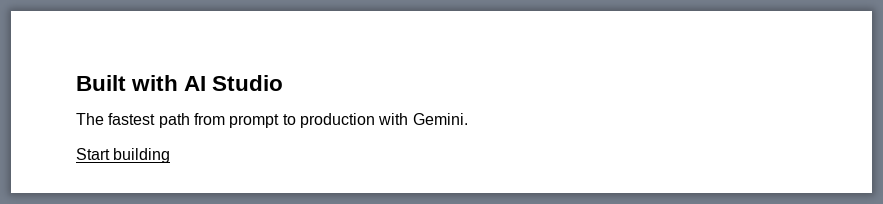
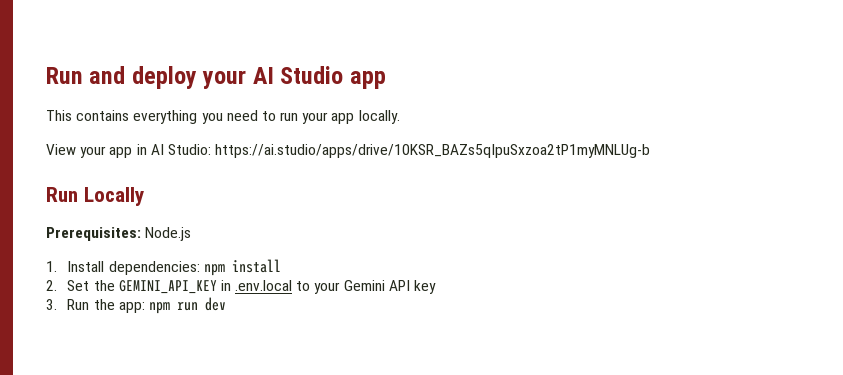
[76,75,284,91] [76,113,468,128] [76,148,171,163] Built with AI Studio // The fastest path from prompt to production with Gemini. // Start building -> [46,66,386,89] [46,110,400,124] [46,144,651,158] [46,187,144,206] [46,227,192,241] [46,259,281,276] [46,280,437,294] [46,297,226,314] Run and deploy your AI Studio app // This contains everything you need to run your app locally. // View your app in AI Studio: https://ai.studio/apps/drive/10KSR_BAZs5qIpuSxzoa2tP1myMNLUg-b // Run Locally // Prerequisites: Node.js // 1. Install dependencies: npm install // 2. Set the GEMINI_API_KEY in .env.local to your Gemini API key // 3. Run the app: npm run dev

